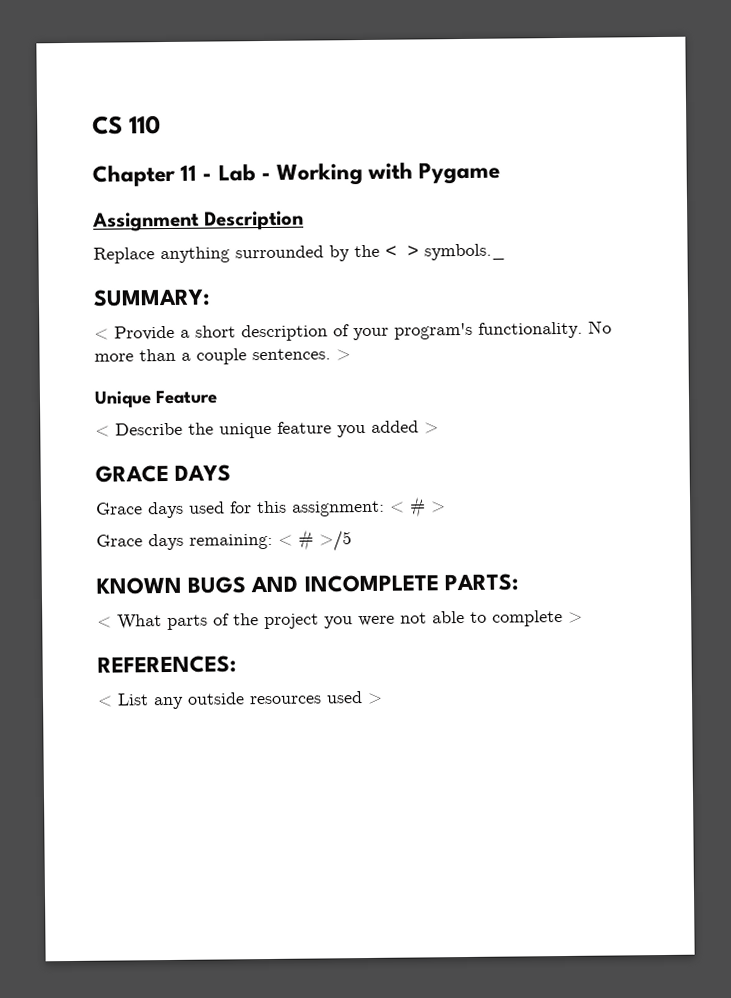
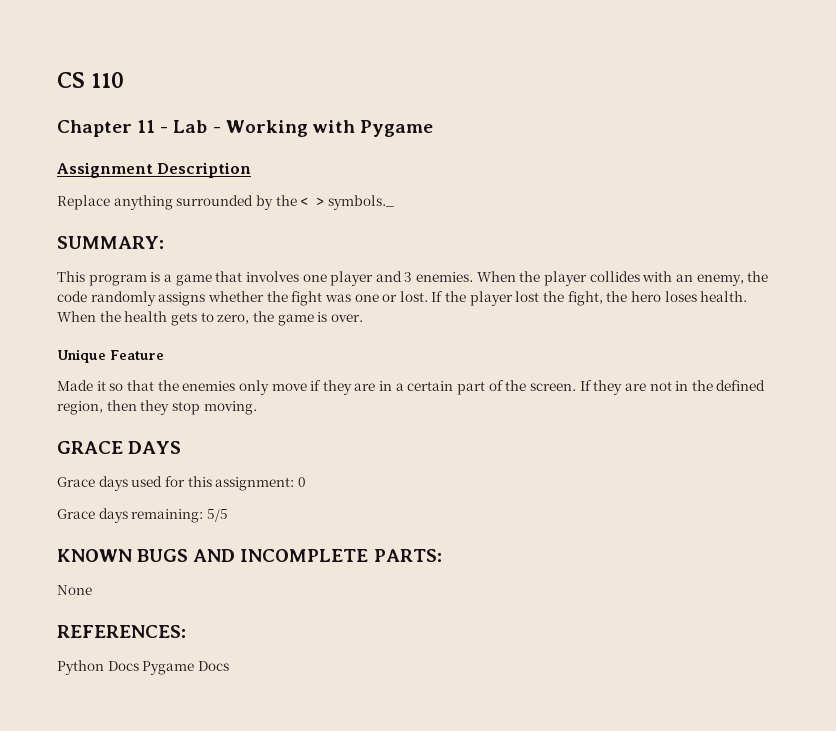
[94,320,612,342] [94,348,351,365] [94,389,218,408] [95,420,439,439] < Provide a short description of your program's functionality. No more than a couple sentences. > // Unique Feature // < Describe the unique feature you added > -> [57,271,769,286] [57,291,748,306] [57,311,363,326] [57,349,164,363] [57,380,766,395] [57,400,257,415] This program is a game that involves one player and 3 enemies. When the player collides with an enemy, the code randomly assigns whether the fight was one or lost. If the player lost the fight, the hero loses health. When the health gets to zero, the game is over. // Unique Feature // Made it so that the enemies only move if they are in a certain part of the screen. If they are not in the defined region, then they stop moving.
[390,496,446,518] < # > -> [297,477,306,487] 0
[278,529,352,552] < # >/5 -> [206,509,228,522] 5/5
[97,610,583,631] [97,655,237,674] [97,691,383,710] < What parts of the project you were not able to complete > // REFERENCES: // < List any outside resources used > -> [57,585,92,595] [57,625,186,638] [57,660,229,675] None // REFERENCES: // Python Docs Pygame Docs

